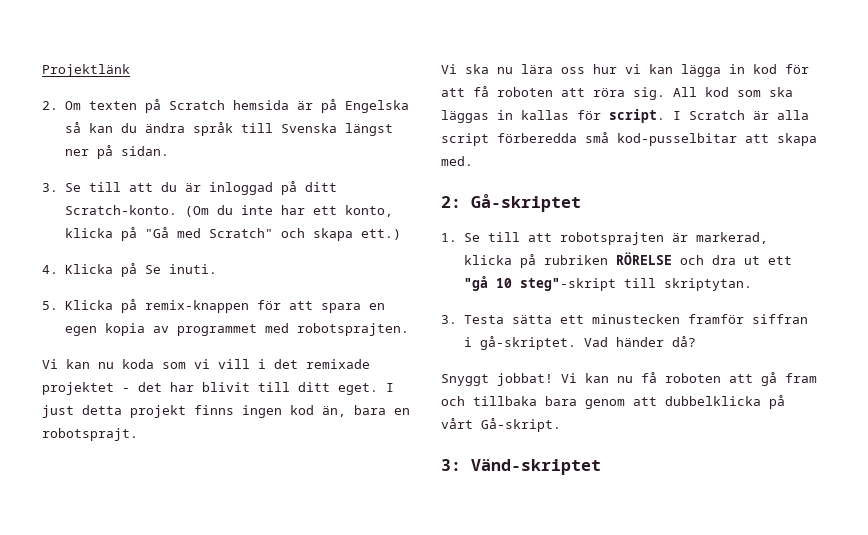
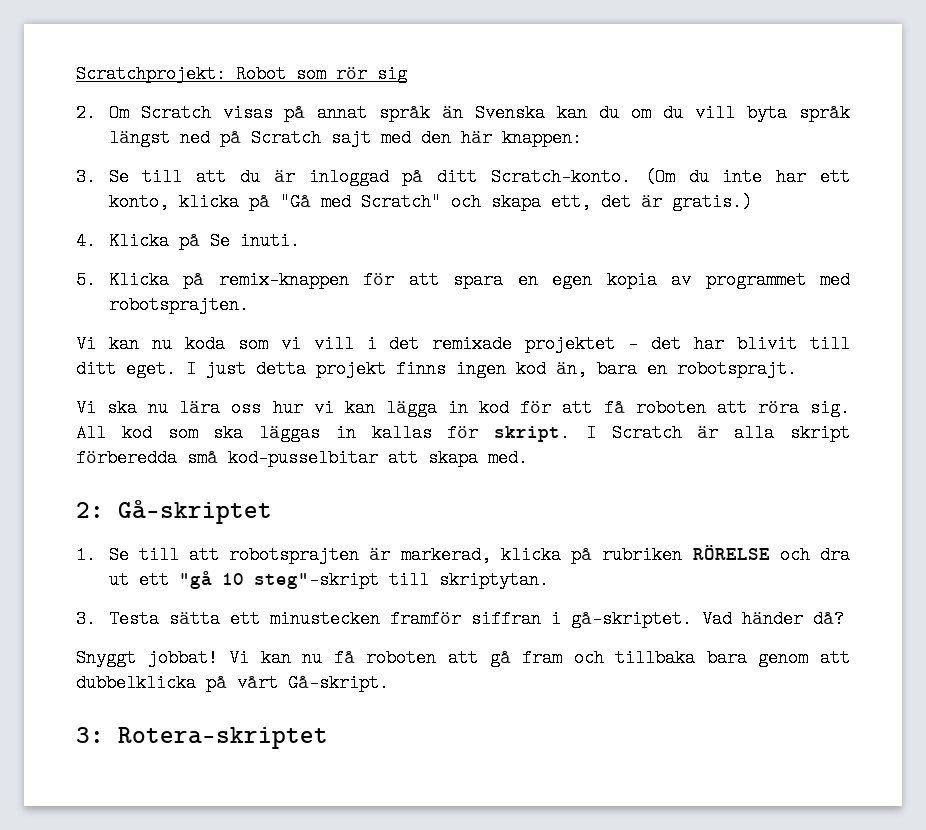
[42,64,130,77] [42,99,409,113] [64,122,393,136] [64,145,169,159] Projektlänk // 2. Om texten på Scratch hemsida är på Engelska så kan du ändra språk till Svenska längst ner på sidan. -> [76,65,407,83] [76,104,850,122] [108,129,582,147] Scratchprojekt: Robot som rör sig // 2. Om Scratch visas på annat språk än Svenska kan du om du vill byta språk längst ned på Scratch sajt med den här knappen:
[360,229,401,240] ett.) -> [550,193,752,211] ett, det är gratis.)
[609,109,665,123] script. -> [494,424,571,442] skript.
[441,133,489,146] script -> [789,424,850,442] skript
[471,459,601,475] Vänd-skriptet -> [118,727,328,749] Rotera-skriptet

